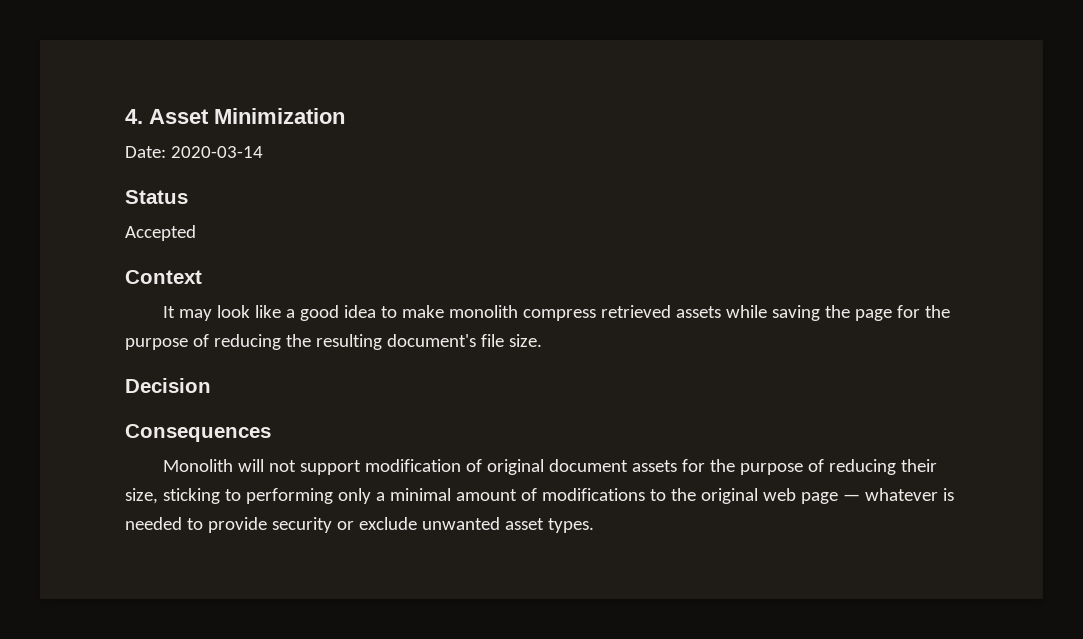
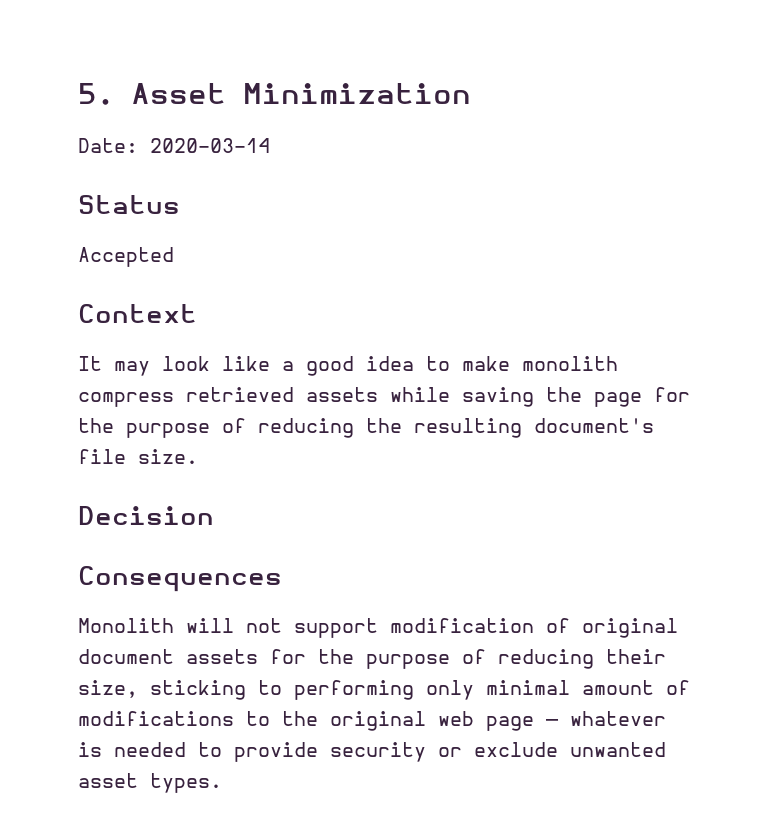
[125,109,143,124] 4. -> [78,83,114,105] 5.
[375,492,385,501] a -> (474, 690) none

